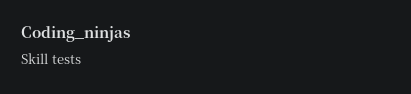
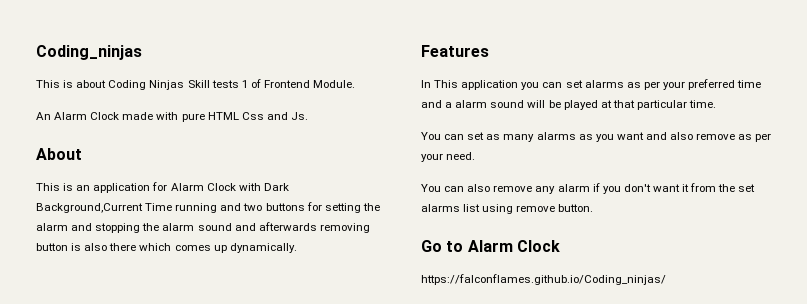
[21,53,81,64] Skill tests -> [36,79,356,90] [36,112,308,122] [36,148,82,160] [36,182,289,193] [36,202,380,213] [36,222,370,233] [36,243,297,253] [421,45,489,57] [421,79,762,90] [421,100,717,110] [421,132,772,142] [421,152,476,162] [421,183,756,194] [421,204,594,214] [421,240,560,252] [421,274,666,285] This is about Coding Ninjas Skill tests 1 of Frontend Module. // An Alarm Clock made with pure HTML Css and Js. // About // This is an application for Alarm Clock with Dark Background,Current Time running and two buttons for setting the alarm and stopping the alarm sound and afterwards removing button is also there which comes up dynamically. // Features // In This application you can set alarms as per your preferred time and a alarm sound will be played at that particular time. // You can set as many alarms as you want and also remove as per your need. // You can also remove any alarm if you don't want it from the set alarms list using remove button. // Go to Alarm Clock // https://falconflames.github.io/Coding_ninjas/

